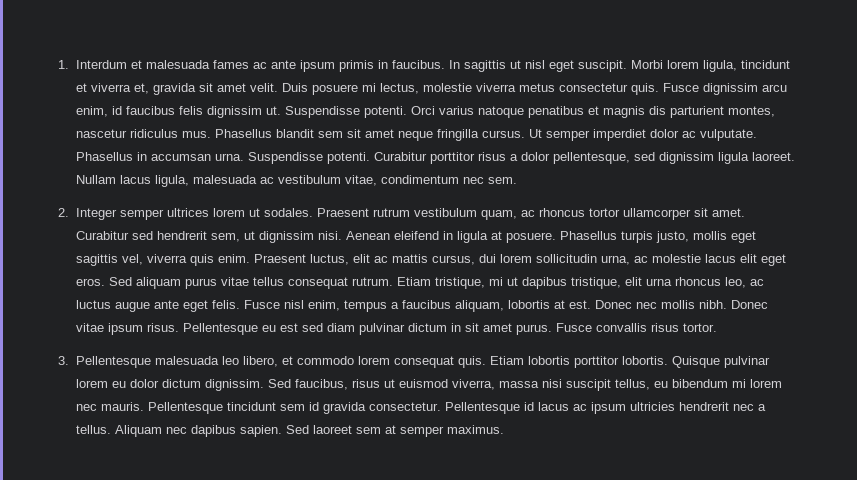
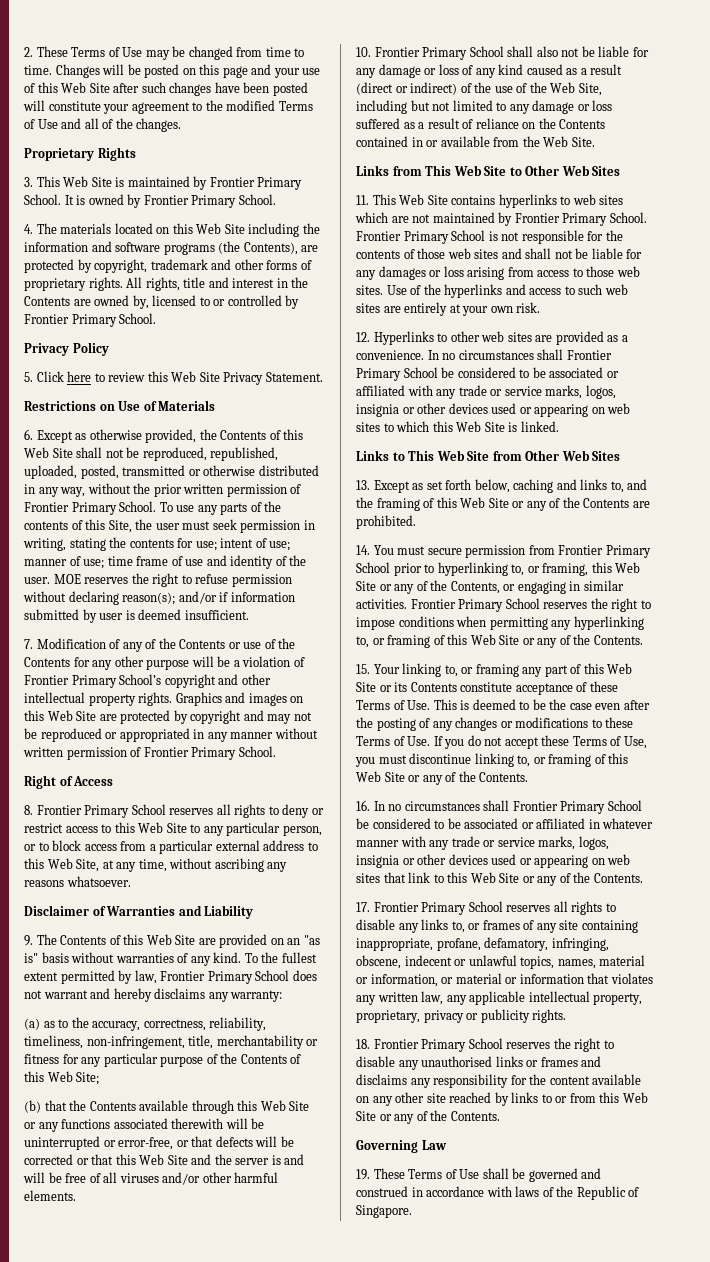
[58,60,790,72] [75,83,787,95] [75,106,775,118] [75,129,757,141] [75,152,795,164] [75,175,517,187] [58,208,745,220] [75,231,756,243] [75,254,786,266] [75,277,764,289] [75,300,768,312] [75,323,717,335] [58,356,770,368] [75,379,782,391] [75,402,766,414] [75,425,504,437] 1. Interdum et malesuada fames ac ante ipsum primis in faucibus. In sagittis ut nisl eget suscipit. Morbi lorem ligula, tincidunt et viverra et, gravida sit amet velit. Duis posuere mi lectus, molestie viverra metus consectetur quis. Fusce dignissim arcu enim, id faucibus felis dignissim ut. Suspendisse potenti. Orci varius natoque penatibus et magnis dis parturient montes, nascetur ridiculus mus. Phasellus blandit sem sit amet neque fringilla cursus. Ut semper imperdiet dolor ac vulputate. Phasellus in accumsan urna. Suspendisse potenti. Curabitur porttitor risus a dolor pellentesque, sed dignissim ligula laoreet. Nullam lacus ligula, malesuada ac vestibulum vitae, condimentum nec sem. // 2. Integer semper ultrices lorem ut sodales. Praesent rutrum vestibulum quam, ac rhoncus tortor ullamcorper sit amet. Curabitur sed hendrerit sem, ut dignissim nisi. Aenean eleifend in ligula at posuere. Phasellus turpis justo, mollis eget sagittis vel, viverra quis enim. Praesent luctus, elit ac mattis cursus, dui lorem sollicitudin urna, ac molestie lacus elit eget eros. Sed aliquam purus vitae tellus consequat rutrum. Etiam tristique, mi ut dapibus tristique, elit urna rhoncus leo, ac luctus augue ante eget felis. Fusce nisl enim, tempus a faucibus aliquam, lobortis at est. Donec nec mollis nibh. Donec vitae ipsum risus. Pellentesque eu est sed diam pulvinar dictum in sit amet purus. Fusce convallis risus tortor. // 3. Pellentesque malesuada leo libero, et commodo lorem consequat quis. Etiam lobortis porttitor lobortis. Quisque pulvinar lorem eu dolor dictum dignissim. Sed faucibus, risus ut euismod viverra, massa nisi suscipit tellus, eu bibendum mi lorem nec mauris. Pellentesque tincidunt sem id gravida consectetur. Pellentesque id lacus ac ipsum ultricies hendrerit nec a tellus. Aliquam nec dapibus sapien. Sed laoreet sem at semper maximus. -> [24,46,305,60] [24,64,321,78] [24,82,308,96] [23,100,313,114] [24,118,182,132] [24,147,136,161] [24,176,303,190] [24,194,276,208] [24,223,320,237] [24,241,319,255] [24,259,312,273] [24,277,309,291] [24,295,300,309] [24,313,157,327] [24,342,109,356] [24,371,323,385] [24,400,216,411] [24,429,304,443] [24,447,279,461] [24,465,319,479] [24,483,302,497] [24,501,282,515] [24,519,315,533] [23,537,291,551] [24,555,307,569] [24,573,292,587] [23,591,295,605] [24,609,249,623] [24,638,296,652] [24,656,305,670] [24,674,271,688] [24,692,304,706] [24,710,312,724] [24,728,318,742] [23,746,276,760] [24,775,114,789] [24,804,324,818] [24,822,322,836] [24,840,318,854] [24,858,288,872] [24,876,131,887] [24,905,254,919] [24,934,320,948] [24,952,317,966] [24,970,317,984] [24,988,283,1002] [24,1017,267,1031] [24,1035,319,1049] [24,1053,302,1067] [24,1071,100,1085] [24,1100,310,1114] [24,1118,265,1132] [24,1136,294,1150] [24,1154,305,1165] [23,1172,279,1185] [24,1190,76,1201] [356,46,649,60] [356,64,623,78] [356,82,602,96] [356,100,613,114] [356,118,606,129] [356,136,595,147] [356,165,621,176] [356,194,624,208] [355,212,647,226] [356,230,623,244] [356,248,643,259] [356,266,640,280] [356,284,628,298] [356,302,541,316] [356,331,628,345] [356,349,612,360] [356,367,619,381] [356,385,616,399] [356,403,631,417] [356,421,559,432] [356,450,621,461] [356,479,648,493] [356,497,650,511] [356,515,416,529] [356,545,651,558] [356,562,641,576] [356,580,624,594] [356,598,651,612] [356,616,644,630] [356,634,643,648] [356,663,633,677] [356,681,618,695] [356,699,650,710] [356,717,634,731] [356,735,647,749] [355,753,629,767] [356,771,529,785] [356,800,642,814] [356,818,654,829] [356,836,609,850] [356,854,631,868] [356,872,643,886] [356,901,616,915] [356,919,638,933] [356,937,609,951] [356,955,646,969] [356,973,653,987] [356,991,643,1005] [356,1009,567,1023] [356,1038,614,1052] [356,1056,602,1070] [356,1074,642,1088] [356,1092,648,1106] [356,1110,500,1124] [356,1140,447,1153] [356,1168,602,1182] [356,1186,640,1200] [356,1205,412,1218] 2. These Terms of Use may be changed from time to time. Changes will be posted on this page and your use of this Web Site after such changes have been posted will constitute your agreement to the modified Terms of Use and all of the changes. // Proprietary Rights // 3. This Web Site is maintained by Frontier Primary School. It is owned by Frontier Primary School. // 4. The materials located on this Web Site including the information and software programs (the Contents), are protected by copyright, trademark and other forms of proprietary rights. All rights, title and interest in the Contents are owned by, licensed to or controlled by Frontier Primary School. // Privacy Policy // 5. Click here to review this Web Site Privacy Statement. // Restrictions on Use of Materials // 6. Except as otherwise provided, the Contents of this Web Site shall not be reproduced, republished, uploaded, posted, transmitted or otherwise distributed in any way, without the prior written permission of Frontier Primary School. To use any parts of the contents of this Site, the user must seek permission in writing, stating the contents for use; intent of use; manner of use; time frame of use and identity of the user. MOE reserves the right to refuse permission without declaring reason(s); and/or if information submitted by user is deemed insufficient. // 7. Modification of any of the Contents or use of the Contents for any other purpose will be a violation of Frontier Primary School’s copyright and other intellectual property rights. Graphics and images on this Web Site are protected by copyright and may not be reproduced or appropriated in any manner without written permission of Frontier Primary School. // Right of Access // 8. Frontier Primary School reserves all rights to deny or restrict access to this Web Site to any particular person, or to block access from a particular external address to this Web Site, at any time, without ascribing any reasons whatsoever. // Disclaimer of Warranties and Liability // 9. The Contents of this Web Site are provided on an "as is" basis without warranties of any kind. To the fullest extent permitted by law, Frontier Primary School does not warrant and hereby disclaims any warranty: // (a) as to the accuracy, correctness, reliability, timeliness, non-infringement, title, merchantability or fitness for any particular purpose of the Contents of this Web Site; // (b) that the Contents available through this Web Site or any functions associated therewith will be uninterrupted or error-free, or that defects will be corrected or that this Web Site and the server is and will be free of all viruses and/or other harmful elements. // 10. Frontier Primary School shall also not be liable for any damage or loss of any kind caused as a result (direct or indirect) of the use of the Web Site, including but not limited to any damage or loss suffered as a result of reliance on the Contents contained in or available from the Web Site. // Links from This Web Site to Other Web Sites // 11. This Web Site contains hyperlinks to web sites which are not maintained by Frontier Primary School. Frontier Primary School is not responsible for the contents of those web sites and shall not be liable for any damages or loss arising from access to those web sites. Use of the hyperlinks and access to such web sites are entirely at your own risk. // 12. Hyperlinks to other web sites are provided as a convenience. In no circumstances shall Frontier Primary School be considered to be associated or affiliated with any trade or service marks, logos, insignia or other devices used or appearing on web sites to which this Web Site is linked. // Links to This Web Site from Other Web Sites // 13. Except as set forth below, caching and links to, and the framing of this Web Site or any of the Contents are prohibited. // 14. You must secure permission from Frontier Primary School prior to hyperlinking to, or framing, this Web Site or any of the Contents, or engaging in similar activities. Frontier Primary School reserves the right to impose conditions when permitting any hyperlinking to, or framing of this Web Site or any of the Contents. // 15. Your linking to, or framing any part of this Web Site or its Contents constitute acceptance of these Terms of Use. This is deemed to be the case even after the posting of any changes or modifications to these Terms of Use. If you do not accept these Terms of Use, you must discontinue linking to, or framing of this Web Site or any of the Contents. // 16. In no circumstances shall Frontier Primary School be considered to be associated or affiliated in whatever manner with any trade or service marks, logos, insignia or other devices used or appearing on web sites that link to this Web Site or any of the Contents. // 17. Frontier Primary School reserves all rights to disable any links to, or frames of any site containing inappropriate, profane, defamatory, infringing, obscene, indecent or unlawful topics, names, material or information, or material or information that violates any written law, any applicable intellectual property, proprietary, privacy or publicity rights. // 18. Frontier Primary School reserves the right to disable any unauthorised links or frames and disclaims any responsibility for the content available on any other site reached by links to or from this Web Site or any of the Contents. // Governing Law // 19. These Terms of Use shall be governed and construed in accordance with laws of the Republic of Singapore.

